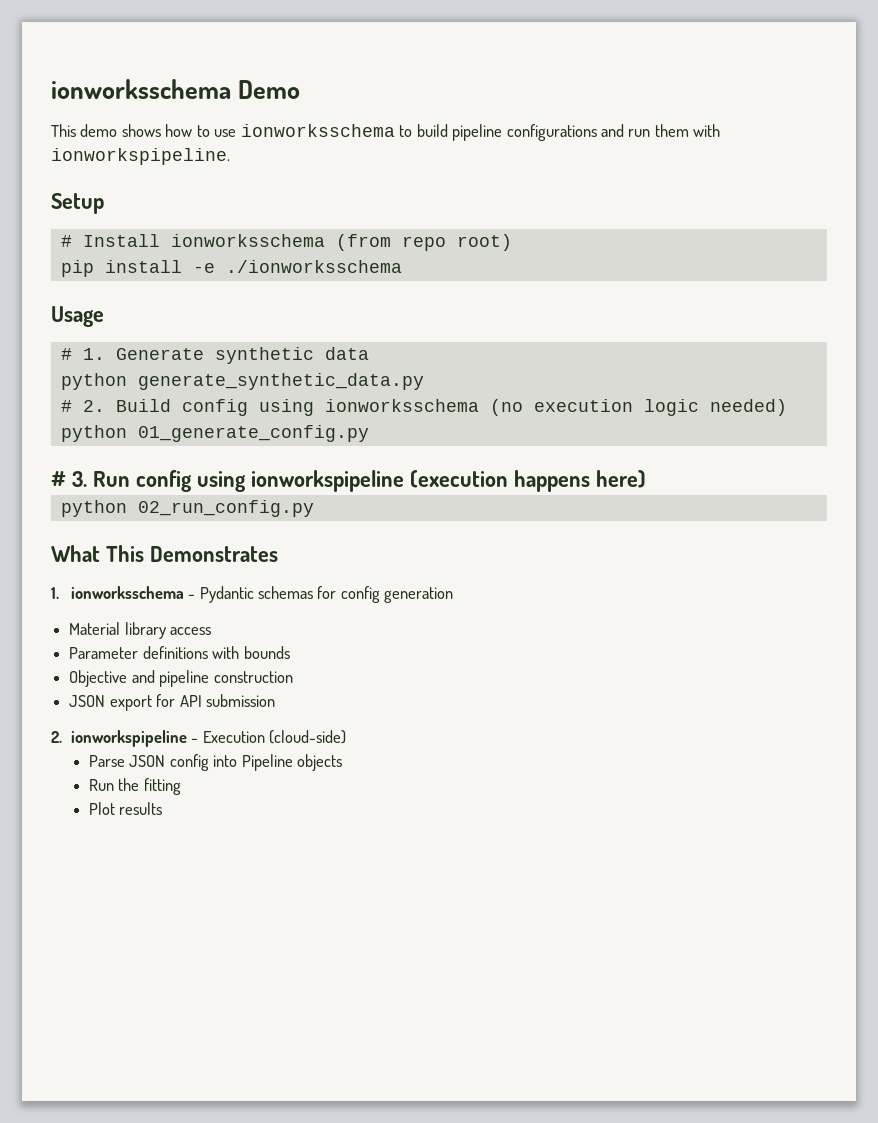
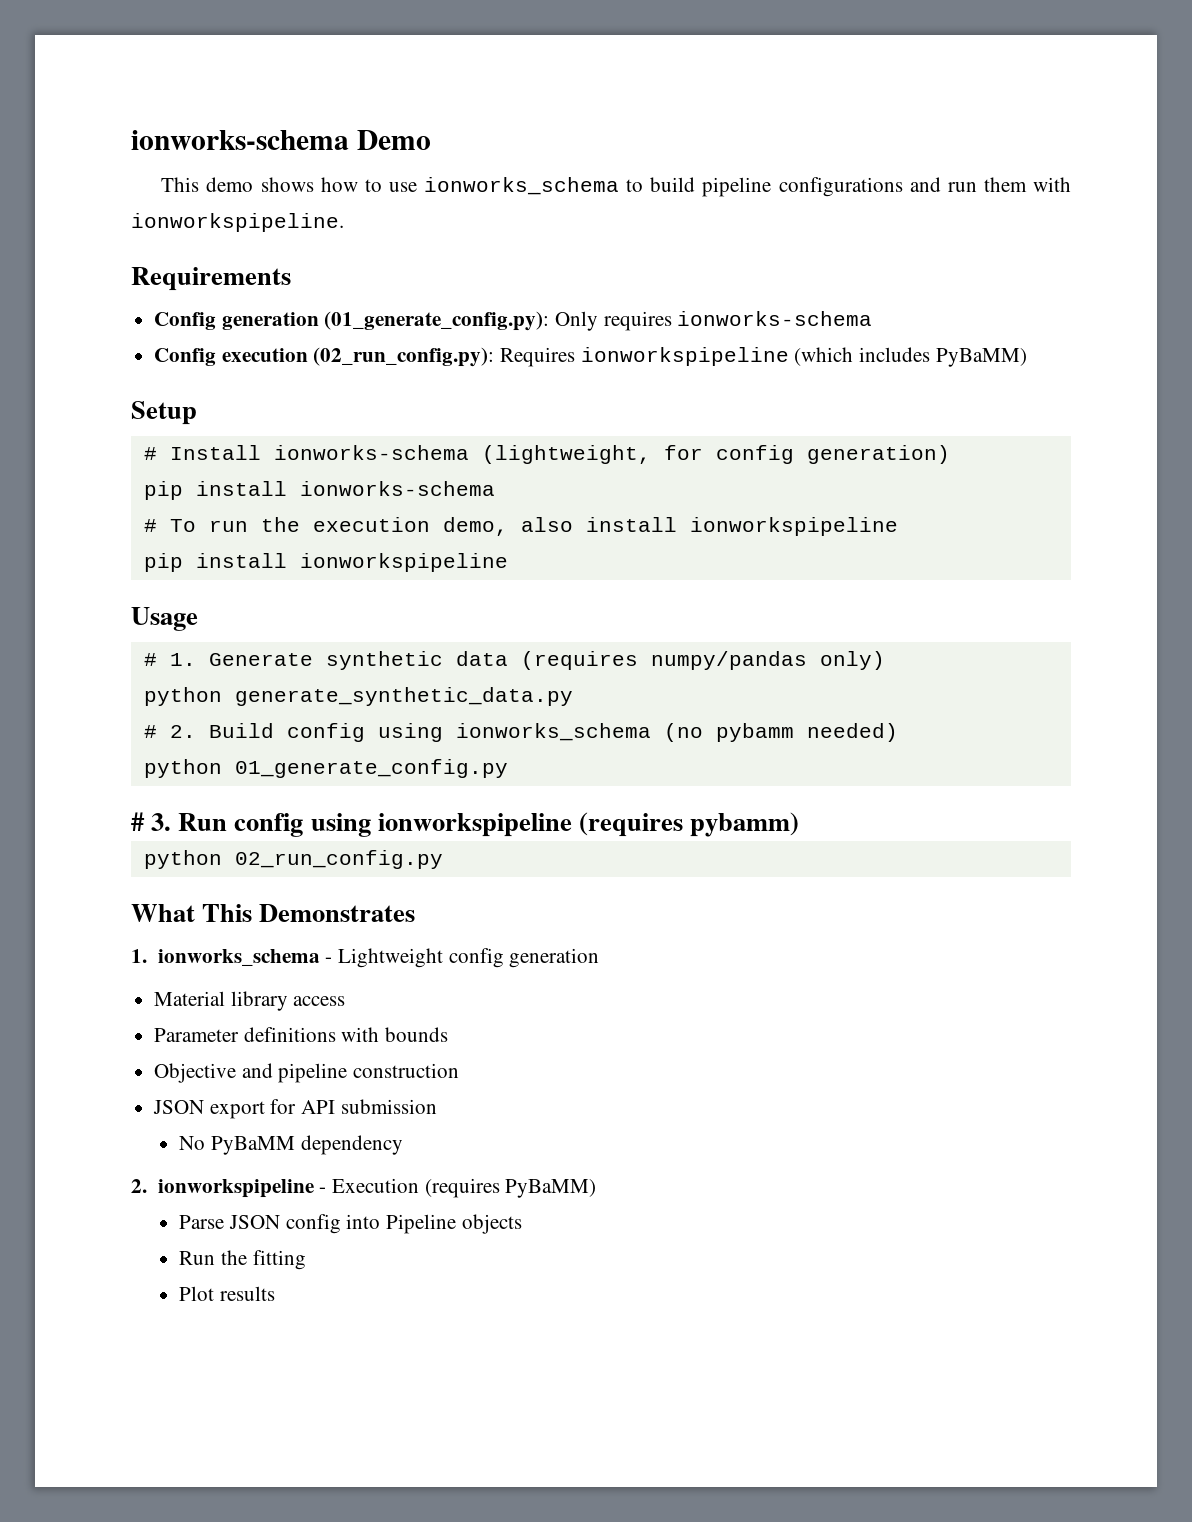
[51,79,231,99] ionworksschema -> [131,130,349,150] ionworks-schema
[240,124,395,137] ionworksschema -> [424,177,620,195] ionworks_schema
[51,193,104,214] [60,234,512,251] [60,260,402,277] Setup // # Install ionworksschema (from repo root) // pip install -e ./ionworksschema -> [131,267,291,291] [154,311,873,331] [154,347,1027,367] [131,401,197,425] [143,445,950,464] [143,481,495,500] [143,517,898,536] [143,553,508,572] Requirements // Config generation (01_generate_config.py): Only requires ionworks-schema // Config execution (02_run_config.py): Requires ionworkspipeline (which includes PyBaMM) // Setup // # Install ionworks-schema (lightweight, for config generation) // pip install ionworks-schema // # To run the execution demo, also install ionworkspipeline // pip install ionworkspipeline
(369, 353) none -> [520,651,885,670] (requires numpy/pandas only)
[324,399,699,416] ionworksschema (no execution logic -> [455,723,794,742] ionworks_schema (no pybamm
[409,470,646,492] (execution happens here) -> [578,812,800,837] (requires pybamm)
[70,586,337,603] ionworksschema - Pydantic schemas for -> [157,948,443,968] ionworks_schema - Lightweight
(275, 700) none -> [179,1135,403,1155] // No PyBaMM dependency
[268,730,346,744] (cloud-side) -> [424,1178,597,1198] (requires PyBaMM)

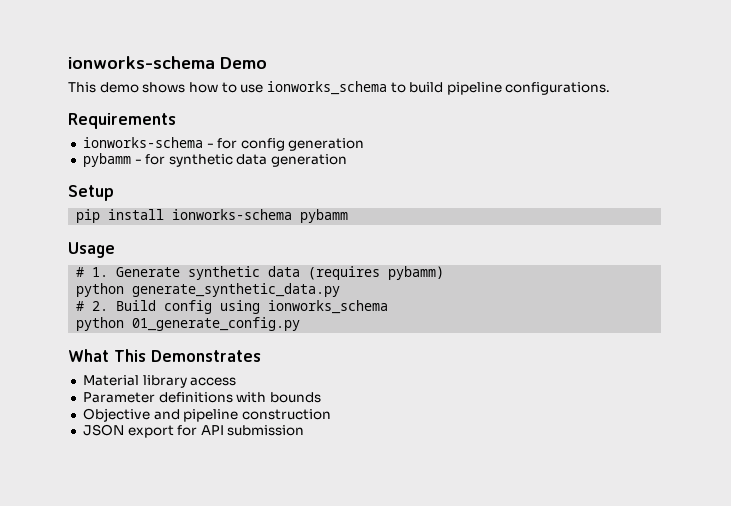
[778,177,1072,197] [131,213,344,232] [131,267,291,291] [154,311,873,331] [154,347,1027,367] [131,401,197,425] [143,445,950,464] [143,481,495,500] [143,517,898,536] [143,553,508,572] configurations and run them with ionworkspipeline. // Requirements // Config generation (01_generate_config.py): Only requires ionworks-schema // Config execution (02_run_config.py): Requires ionworkspipeline (which includes PyBaMM) // Setup // # Install ionworks-schema (lightweight, for config generation) // pip install ionworks-schema // # To run the execution demo, also install ionworkspipeline // pip install ionworkspipeline -> [505,82,611,95] [68,113,176,129] [82,137,365,151] [82,153,348,167] [68,185,114,201] [76,209,349,223] configurations. // Requirements // ionworks-schema - for config generation // pybamm - for synthetic data generation // Setup // pip install ionworks-schema pybamm
[650,651,885,670] numpy/pandas only) -> [388,266,445,280] pybamm)
[663,723,898,742] (no pybamm needed) -> (389, 307) none
[131,812,800,837] [143,850,443,869] [131,904,416,922] [131,948,600,968] # 3. Run config using ionworkspipeline (requires pybamm) // python 02_run_config.py // What This Demonstrates // 1. ionworks_schema - Lightweight config generation -> [68,349,261,362] What This Demonstrates
[179,1135,403,1155] [131,1178,597,1198] [179,1214,522,1234] [179,1250,306,1270] [179,1286,276,1301] // No PyBaMM dependency // 2. ionworkspipeline - Execution (requires PyBaMM) // Parse JSON config into Pipeline objects // Run the fitting // Plot results -> (305, 430) none

